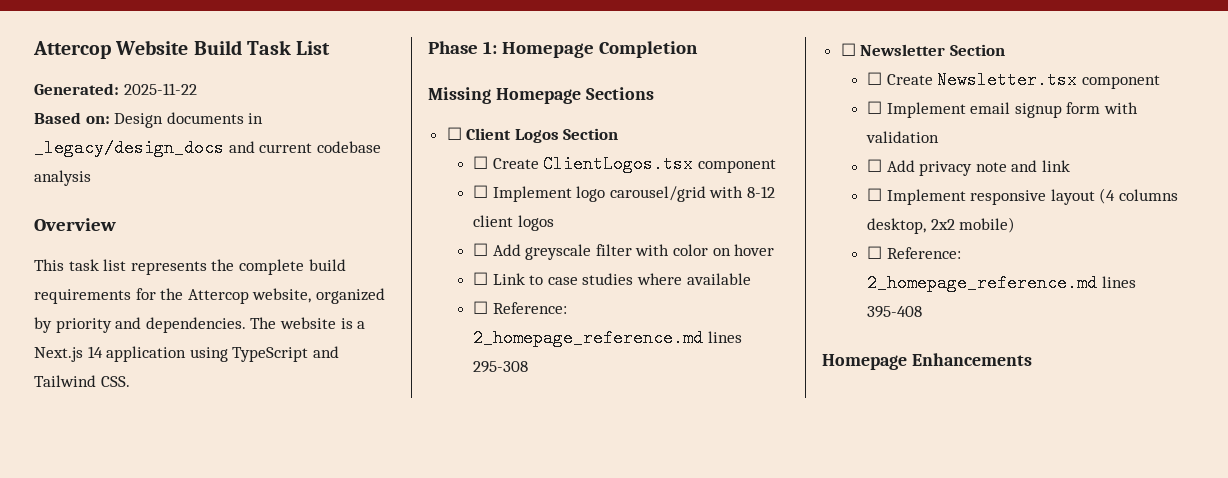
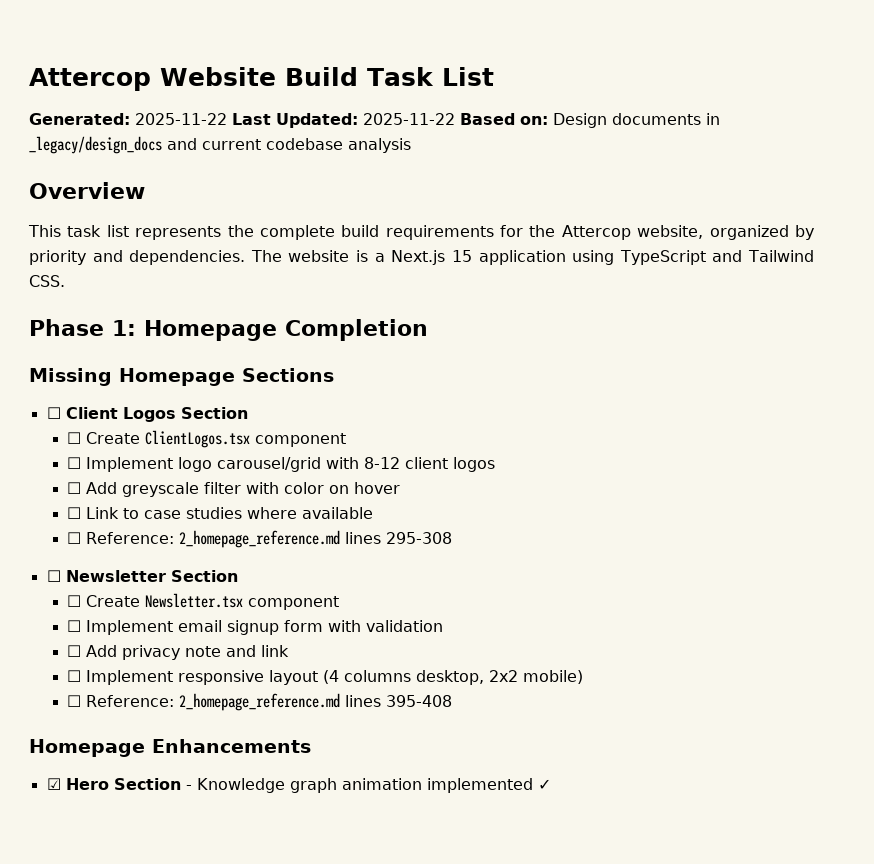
(197, 89) // -> [232,113,455,128] Last Updated: 2025-11-22
[87,346,103,358] 14 -> [451,250,472,262] 15
(1032, 359) none -> [46,778,551,793] // ☑ Hero Section - Knowledge graph animation implemented ✓

